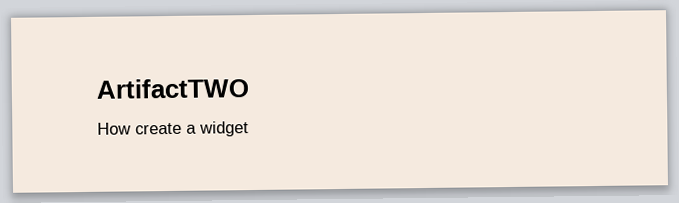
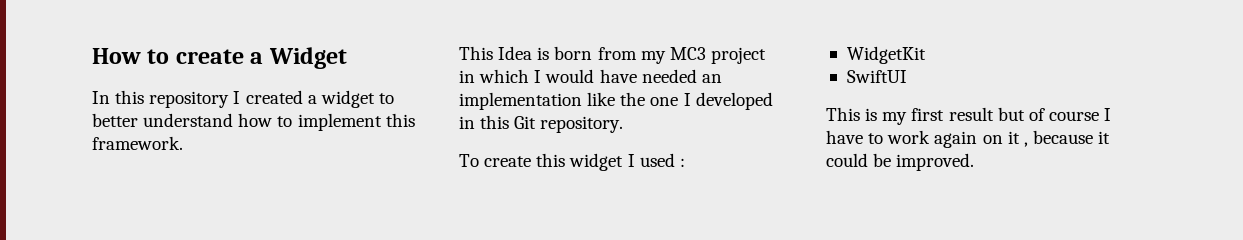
[96,78,249,99] [97,121,249,137] ArtifactTWO // How create a widget -> [92,47,347,69] [92,90,394,108] [92,113,415,131] [92,136,183,150] [459,46,766,64] [459,69,722,83] [459,92,773,110] [459,115,624,133] [459,153,685,171] [846,46,926,64] [846,70,907,83] [826,107,1112,125] [826,130,1111,148] [826,153,975,171] How to create a Widget // In this repository I created a widget to better understand how to implement this framework. // This Idea is born from my MC3 project in which I would have needed an implementation like the one I developed in this Git repository. // To create this widget I used : // WidgetKit // SwiftUI // This is my first result but of course I have to work again on it , because it could be improved.

